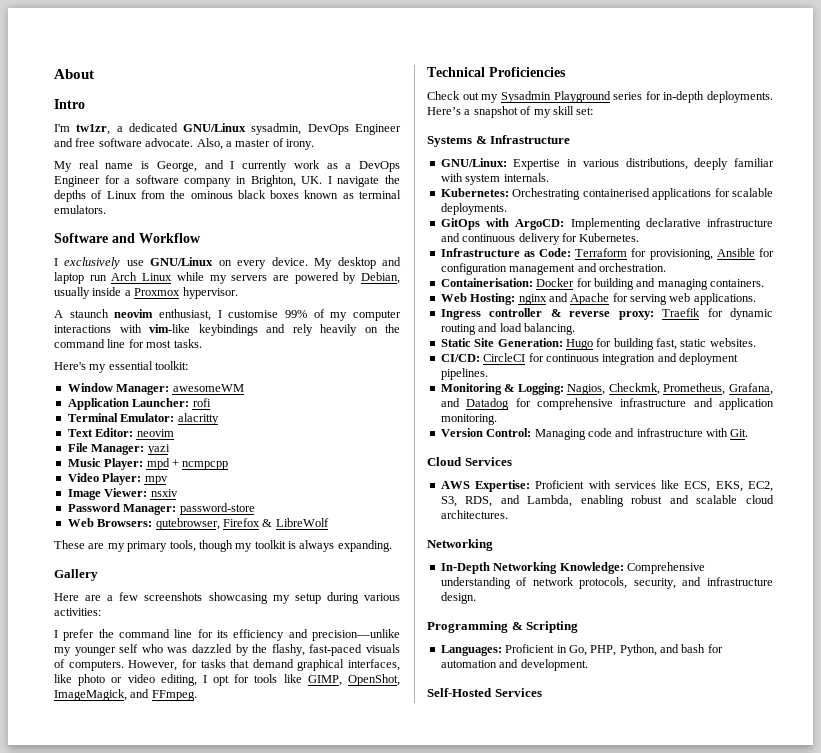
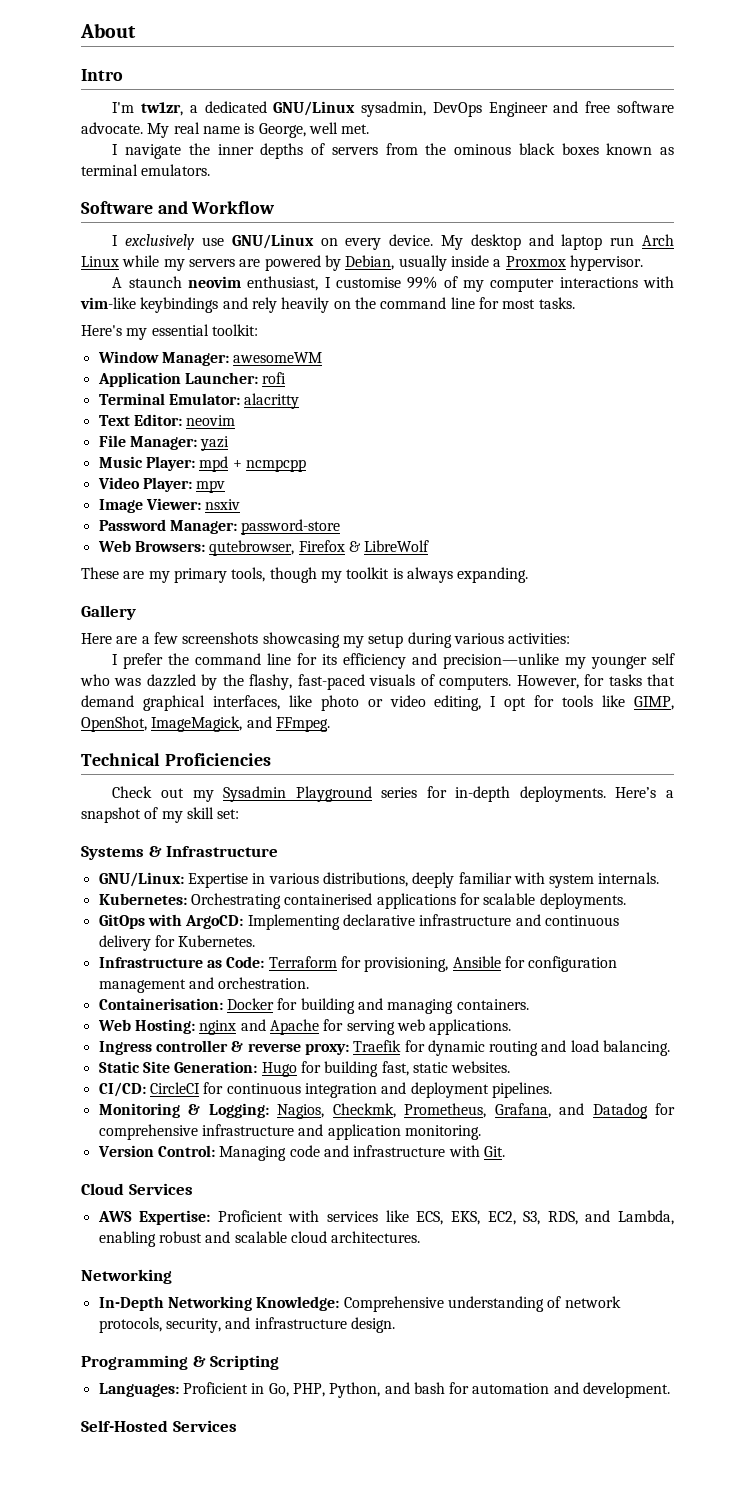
[196,138,314,150] Also, a master of irony. // -> (143, 128) none
[204,160,401,172] [54,175,323,187] and I currently work as a DevOps Engineer for a software company in Brighton, UK. -> [308,122,370,134] well met. //
(400, 179) none -> [217,144,254,155] inner
[106,191,137,199] Linux -> [331,147,378,155] servers

